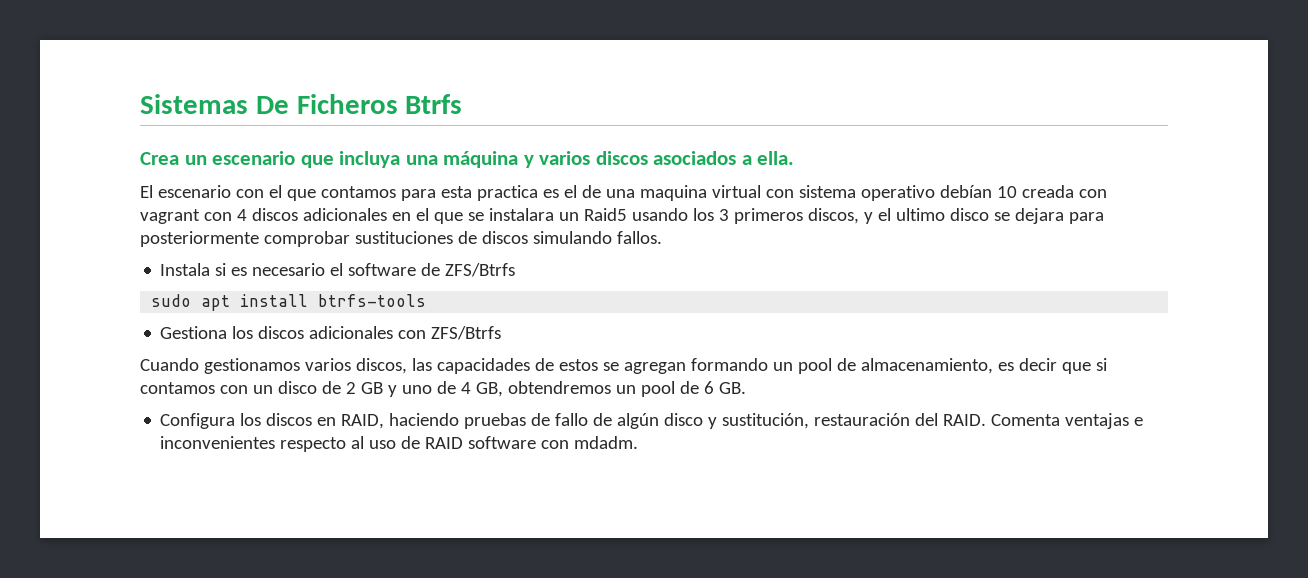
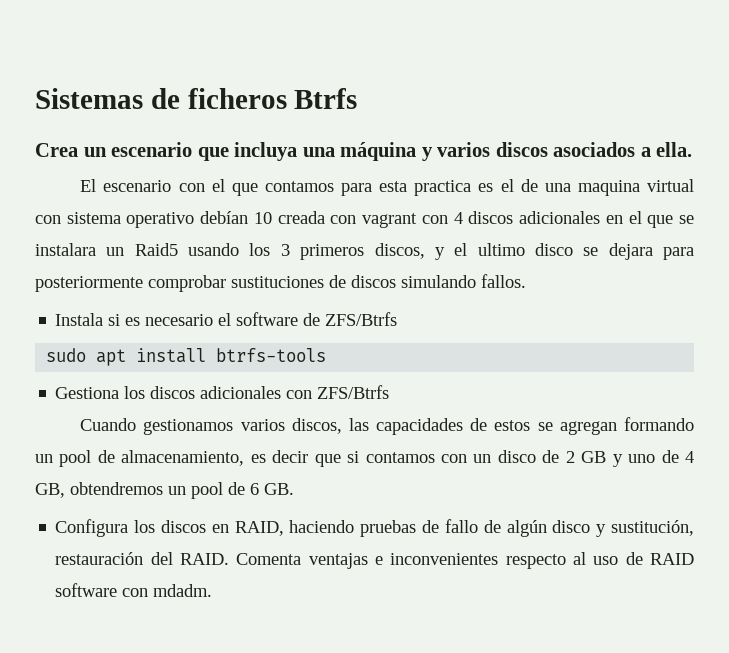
[255,94,398,114] De Ficheros -> [150,88,287,109] de ficheros

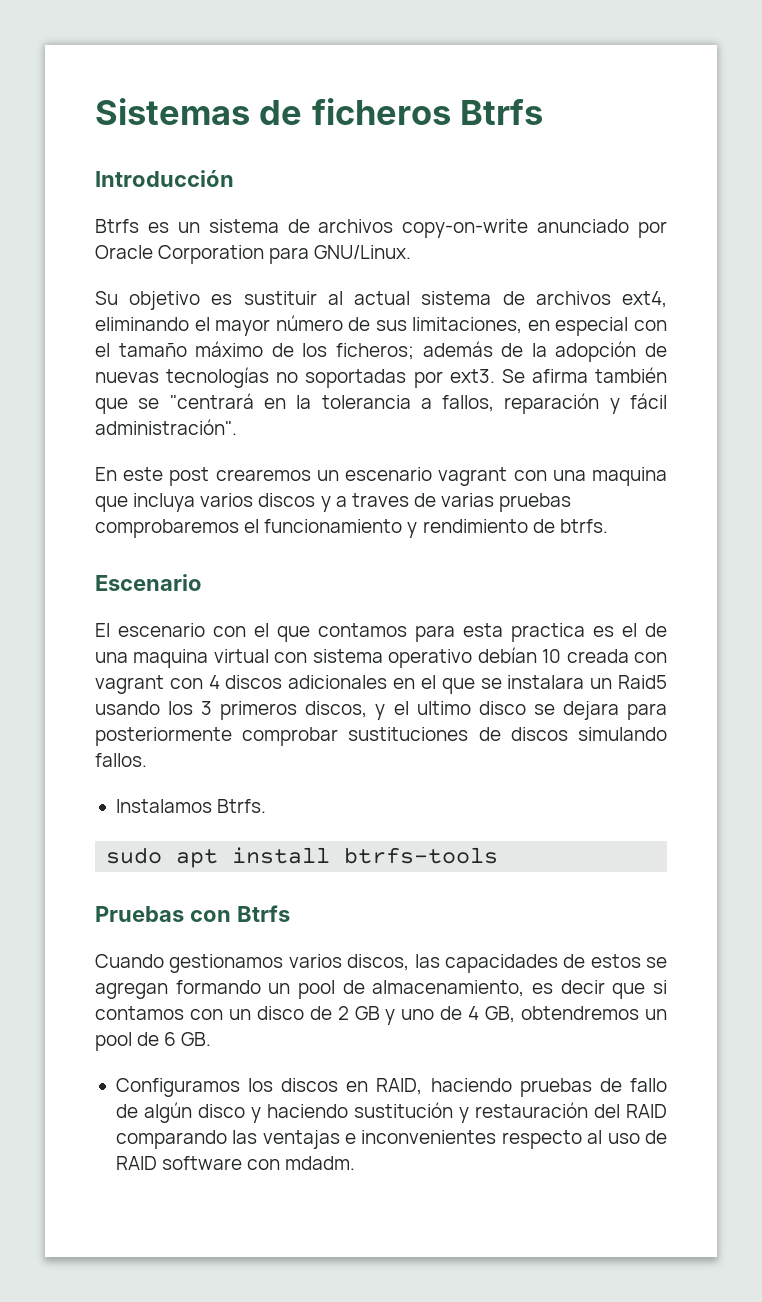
[35,142,693,161] Crea un escenario que incluya una máquina y varios discos asociados a ella. -> [95,170,234,187] [95,219,667,238] [95,245,412,264] [95,291,667,310] [95,315,667,336] [95,341,668,362] [95,367,667,388] [95,393,667,414] [95,419,237,435] [95,467,667,486] [95,493,572,512] [95,519,608,538] [95,574,202,591] Introducción // Btrfs es un sistema de archivos copy-on-write anunciado por Oracle Corporation para GNU/Linux. // Su objetivo es sustituir al actual sistema de archivos ext4, eliminando el mayor número de sus limitaciones, en especial con el tamaño máximo de los ficheros; además de la adopción de nuevas tecnologías no soportadas por ext3. Se afirma también que se "centrará en la tolerancia a fallos, reparación y fácil administración". // En este post crearemos un escenario vagrant con una maquina que incluya varios discos y a traves de varias pruebas comprobaremos el funcionamiento y rendimiento de btrfs. // Escenario
[55,312,398,326] [46,348,327,366] [55,385,390,399] Instala si es necesario el software de ZFS/Btrfs // sudo apt install btrfs-tools // Gestiona los discos adicionales con ZFS/Btrfs -> [115,799,267,813] [106,847,499,868] [95,905,290,922] Instalamos Btrfs. // sudo apt install btrfs-tools // Pruebas con Btrfs
[55,519,129,537] Configura -> [115,1078,240,1097] Configuramos
[611,520,695,536] [55,552,302,565] sustitución, restauración del RAID. Comenta -> [266,1102,667,1123] [115,1130,258,1149] haciendo sustitución y restauración del RAID comparando las

